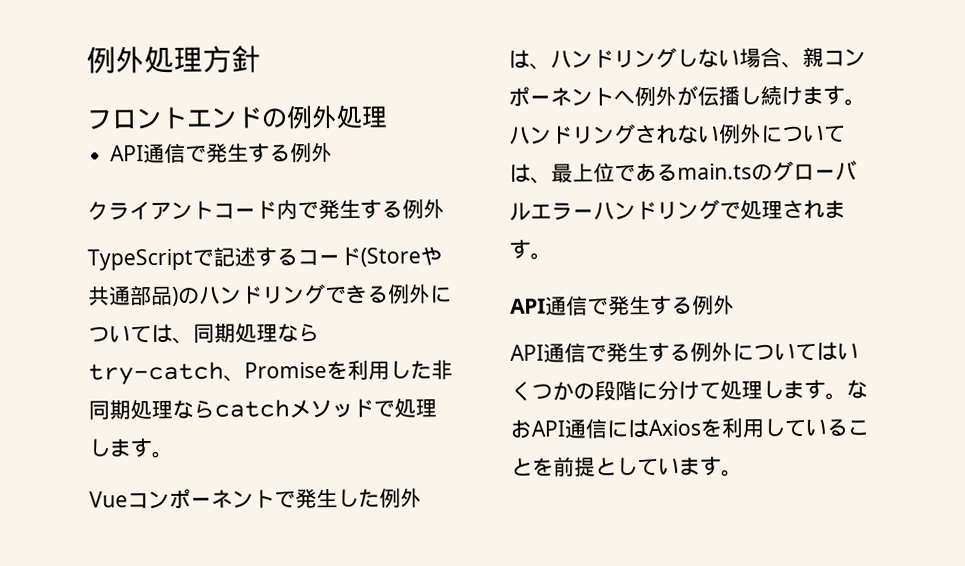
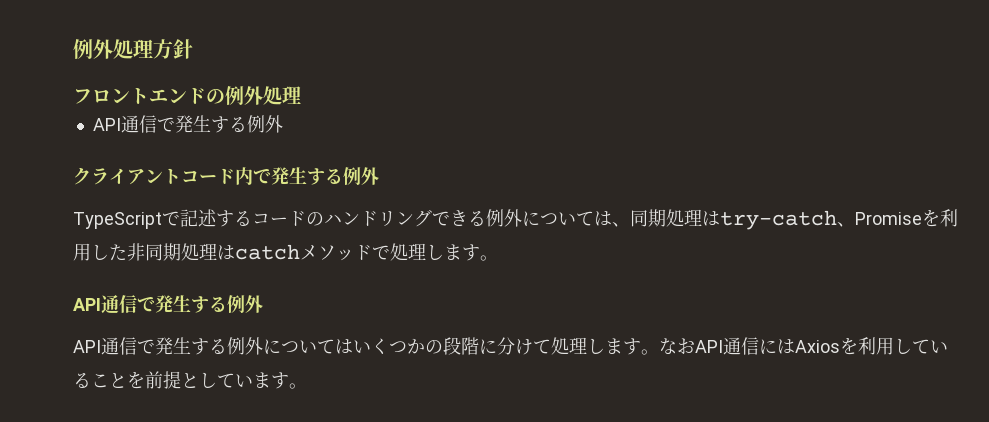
[360,246,442,267] [88,285,179,306] (Storeや共通部品) -> (306, 219) none
[277,323,320,343] なら -> [702,211,720,226] は
[172,399,215,419] なら -> [217,245,235,260] は
[89,488,422,510] [508,46,866,70] [508,85,866,108] [509,124,846,145] [509,160,857,184] [509,199,846,221] [509,239,552,260] // Vueコンポーネントで発生した例外は、ハンドリングしない場合、親コンポーネントへ例外が伝播し続けます。ハンドリングされない例外については、最上位であるmain.tsのグローバルエラーハンドリングで処理されます。 -> (498, 258) none

